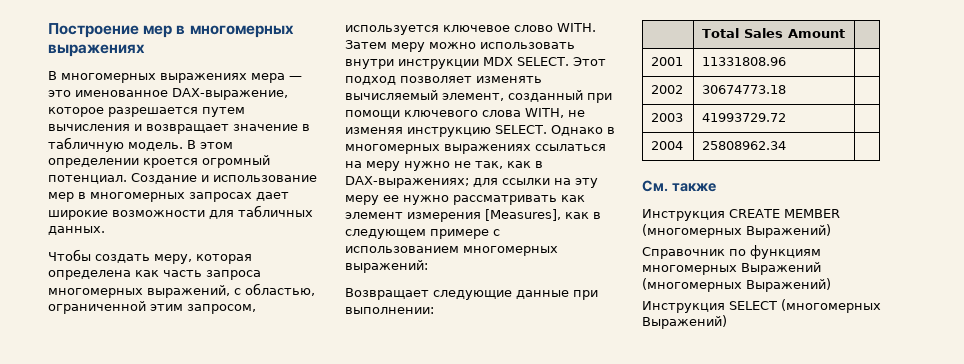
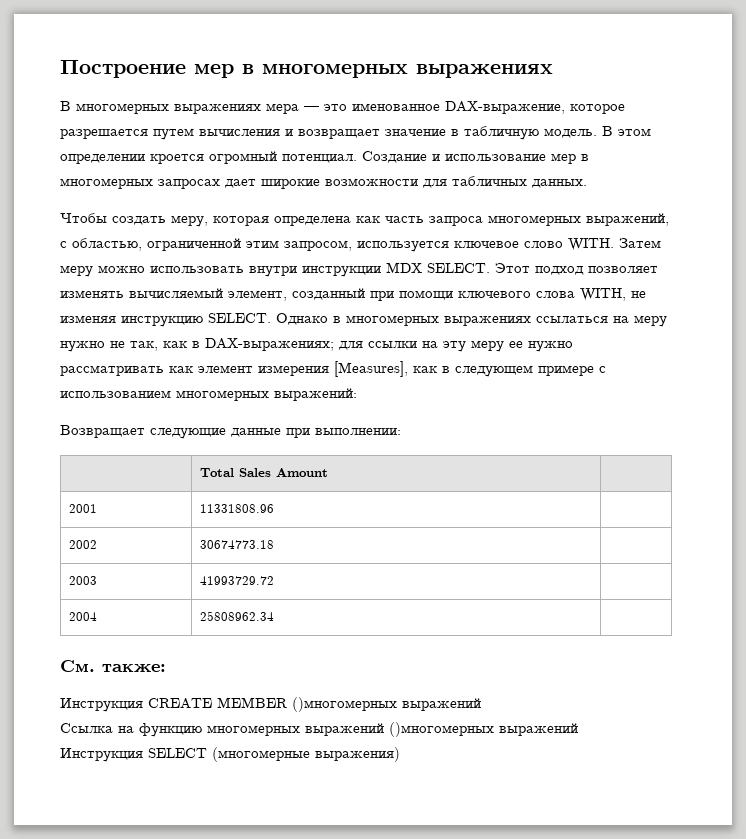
[671,183,716,192] также -> [102,664,166,672] также:
[642,224,831,238] [642,245,821,259] [642,262,821,275] [642,278,831,292] (многомерных Выражений) // Справочник по функциям многомерных Выражений (многомерных Выражений) -> [292,697,481,712] [60,722,578,737] ()многомерных выражений // Ссылка на функцию многомерных выражений ()многомерных выражений
[781,299,881,313] [642,315,727,329] (многомерных Выражений) -> [212,747,400,762] (многомерные выражения)

